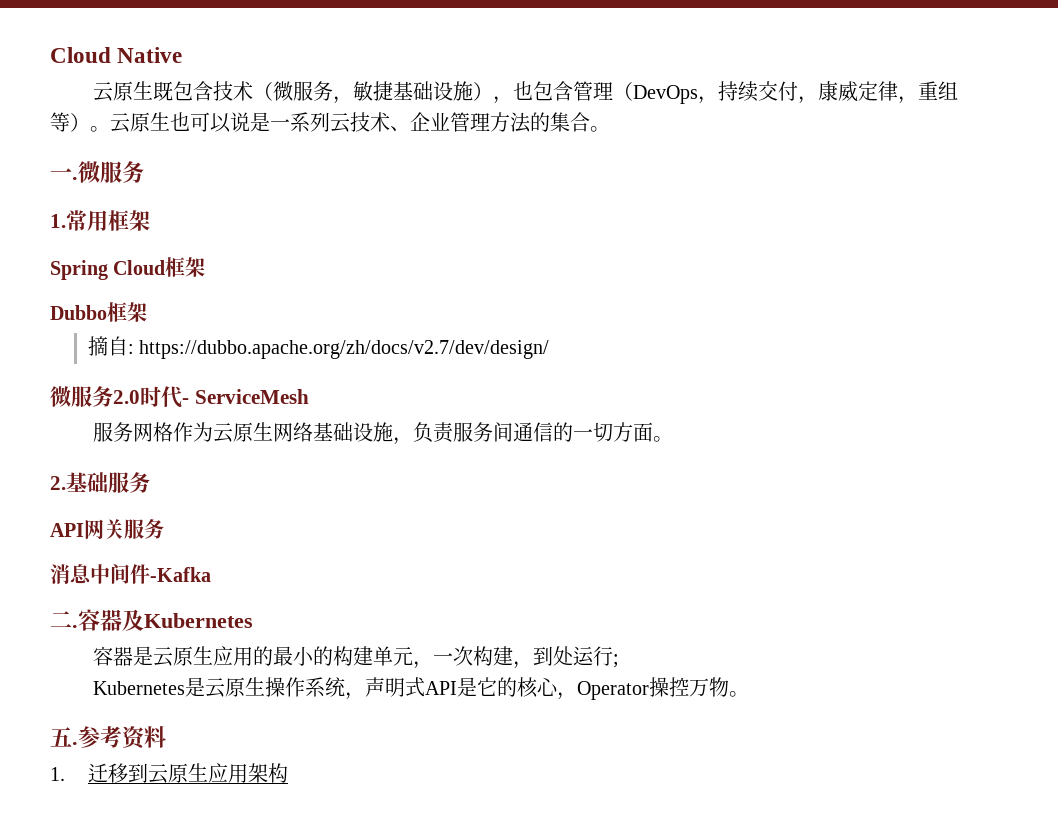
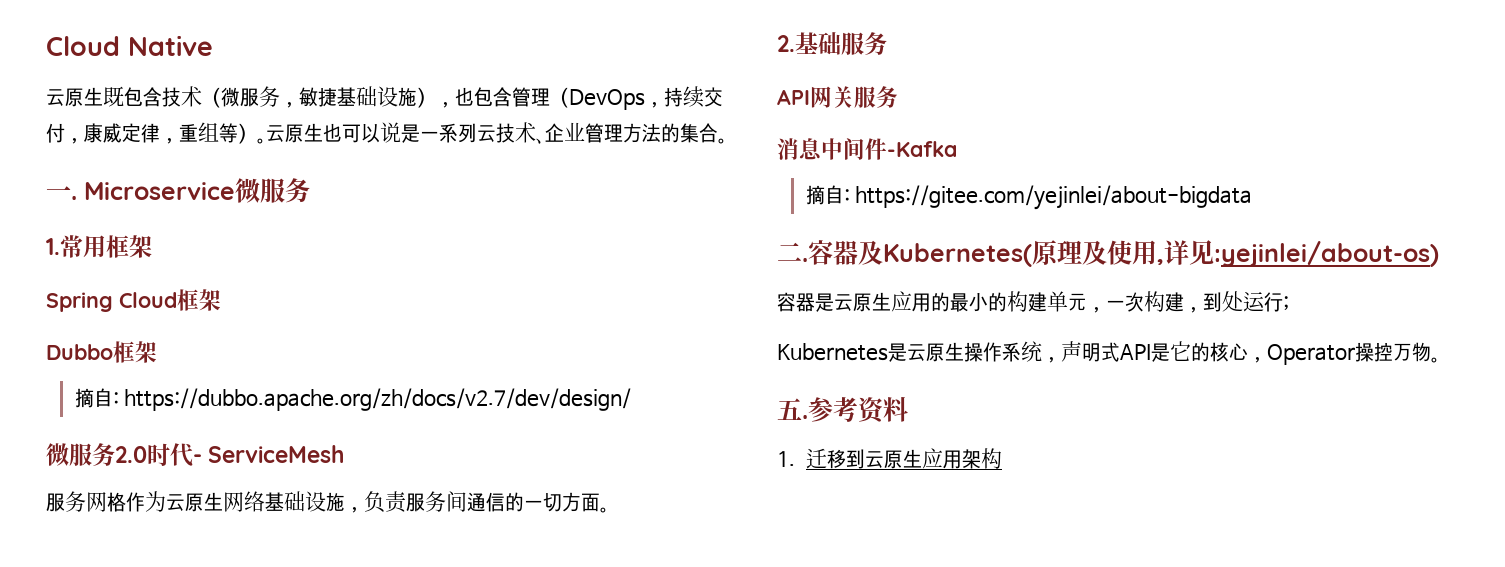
(78, 178) none -> [84,182,235,200] Microservice
(211, 574) none -> [805,185,1253,210] // 摘自: https://gitee.com/yejinlei/about-bigdata
[144,613,253,628] Kubernetes -> [883,240,1439,267] Kubernetes(原理及使用,详见:yejinlei/about-os)

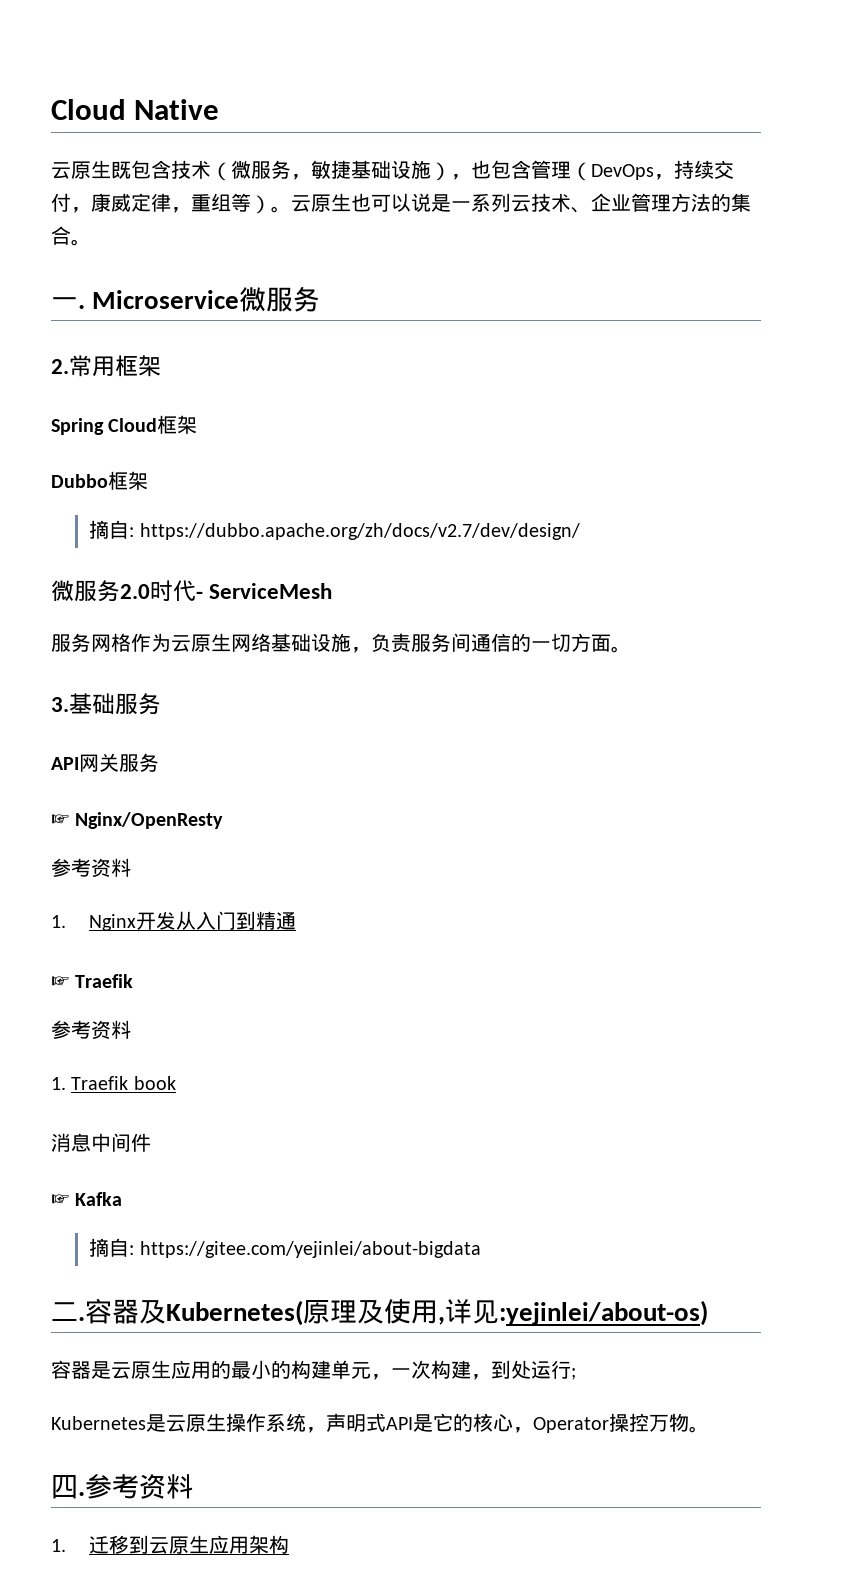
[46,238,60,255] 1. -> [51,359,69,374] 2.
[777,35,795,52] 2. -> [51,697,69,712] 3.
(898, 97) none -> [51,812,224,829] [51,858,131,878] [51,911,297,931] [51,974,134,988] [51,1020,131,1040] [51,1076,176,1090] // ☞ Nginx/OpenResty // 参考资料 // 1. Nginx开发从入门到精通 // ☞ Traefik // 参考资料 // 1. Traefik book
[887,141,957,157] -Kafka -> [51,1192,123,1206] // ☞ Kafka
[777,398,802,420] 五 -> [51,1475,78,1499] 四

